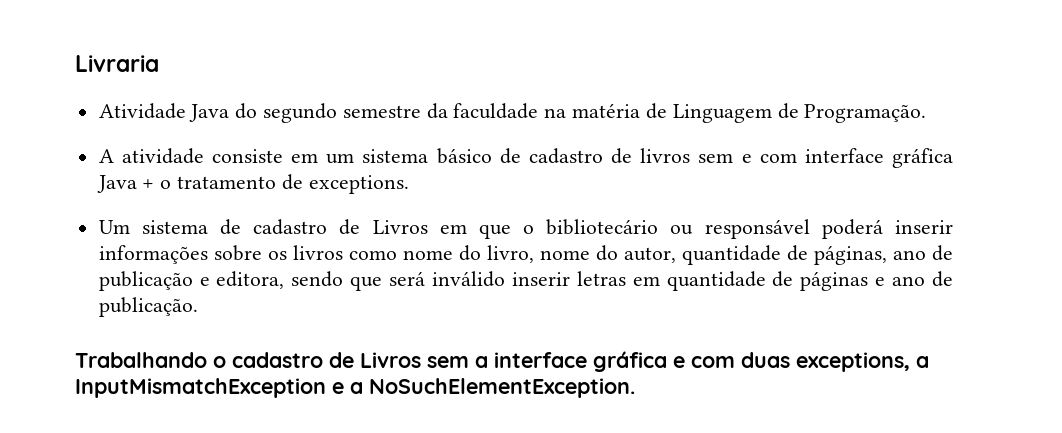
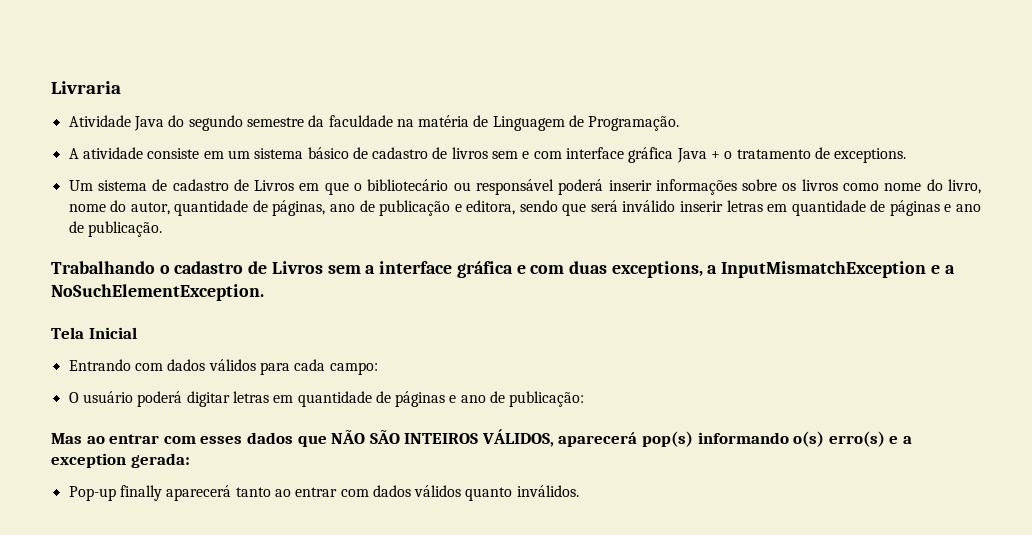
(635, 388) none -> [51,327,137,339] [68,359,378,375] [68,391,585,407] [51,429,913,447] [51,453,190,468] [68,485,579,501] // Tela Inicial // Entrando com dados válidos para cada campo: // O usuário poderá digitar letras em quantidade de páginas e ano de publicação: // Mas ao entrar com esses dados que NÃO SÃO INTEIROS VÁLIDOS, aparecerá pop(s) informando o(s) erro(s) e a exception gerada: // Pop-up finally aparecerá tanto ao entrar com dados válidos quanto inválidos.

